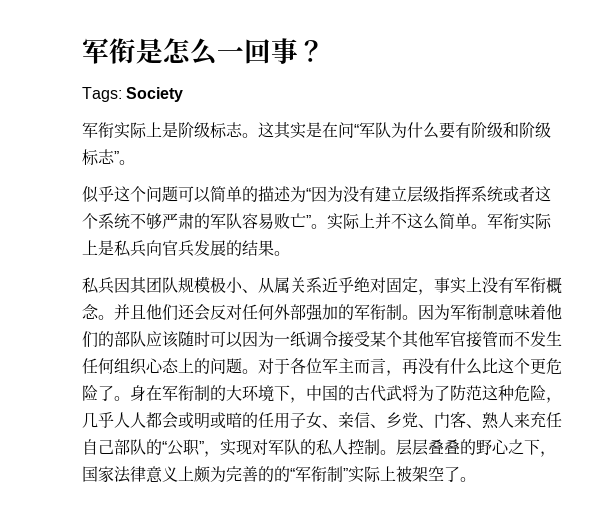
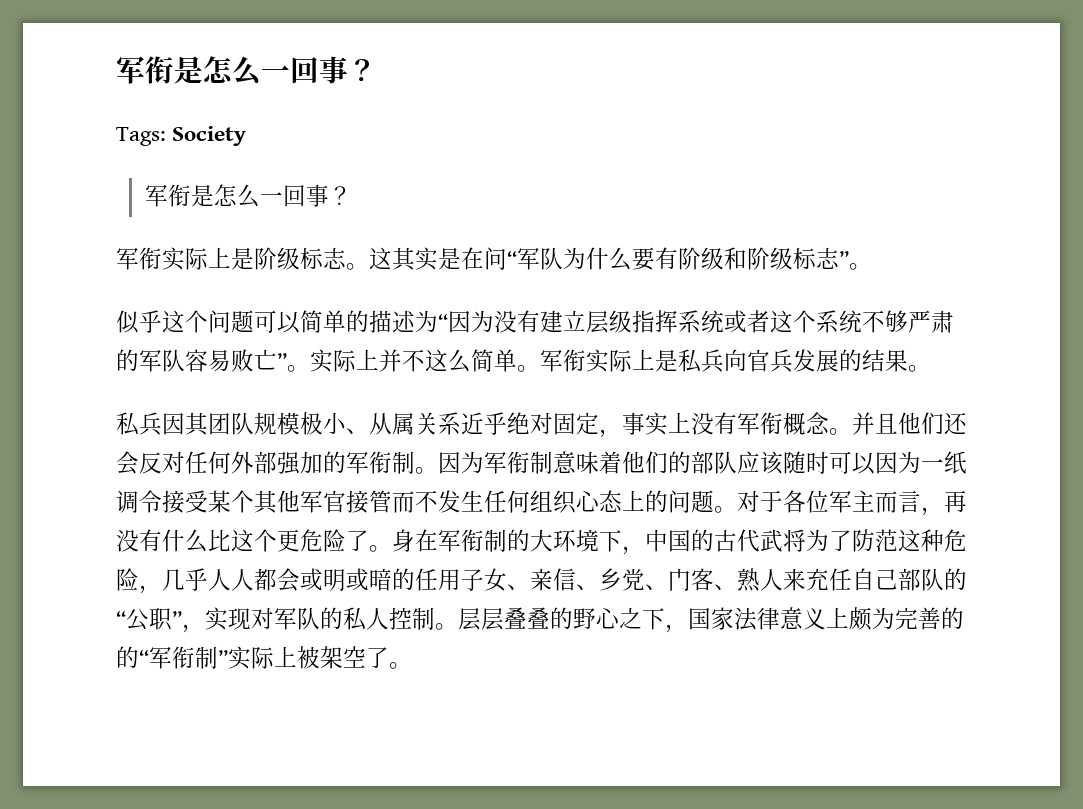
(184, 94) none -> [144,184,352,208] // 军衔是怎么一回事？

